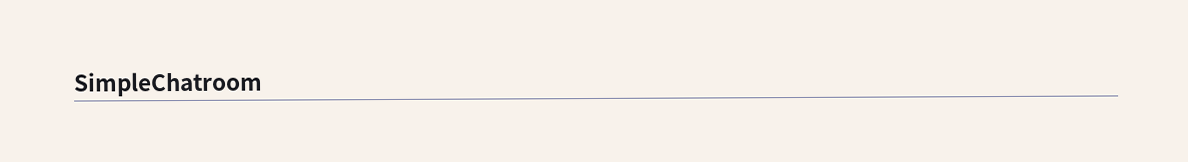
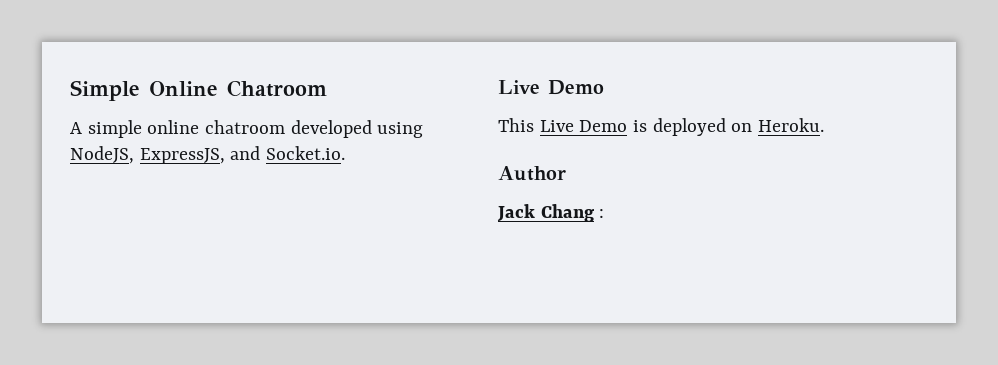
[73,71,263,97] SimpleChatroom -> [70,80,327,101] [70,120,424,138] [70,146,346,164] [498,80,604,95] [498,118,825,136] [498,166,566,181] [497,204,605,222] Simple Online Chatroom // A simple online chatroom developed using NodeJS, ExpressJS, and Socket.io. // Live Demo // This Live Demo is deployed on Heroku. // Author // Jack Chang :

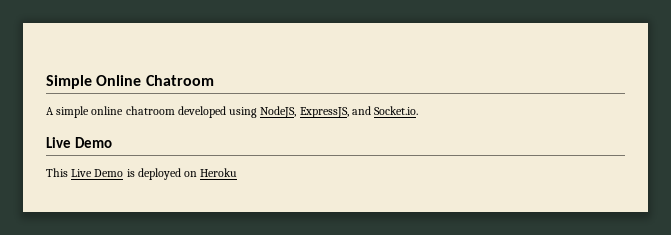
[758,118,825,132] [498,166,566,181] [497,204,605,222] Heroku. // Author // Jack Chang : -> [200,168,238,177] Heroku

